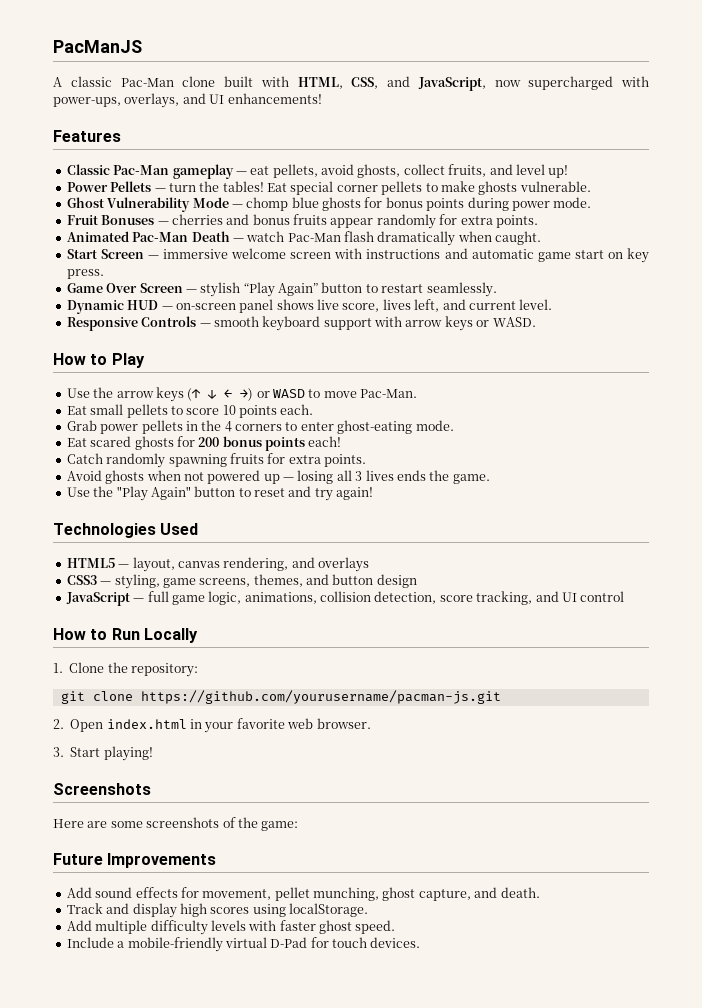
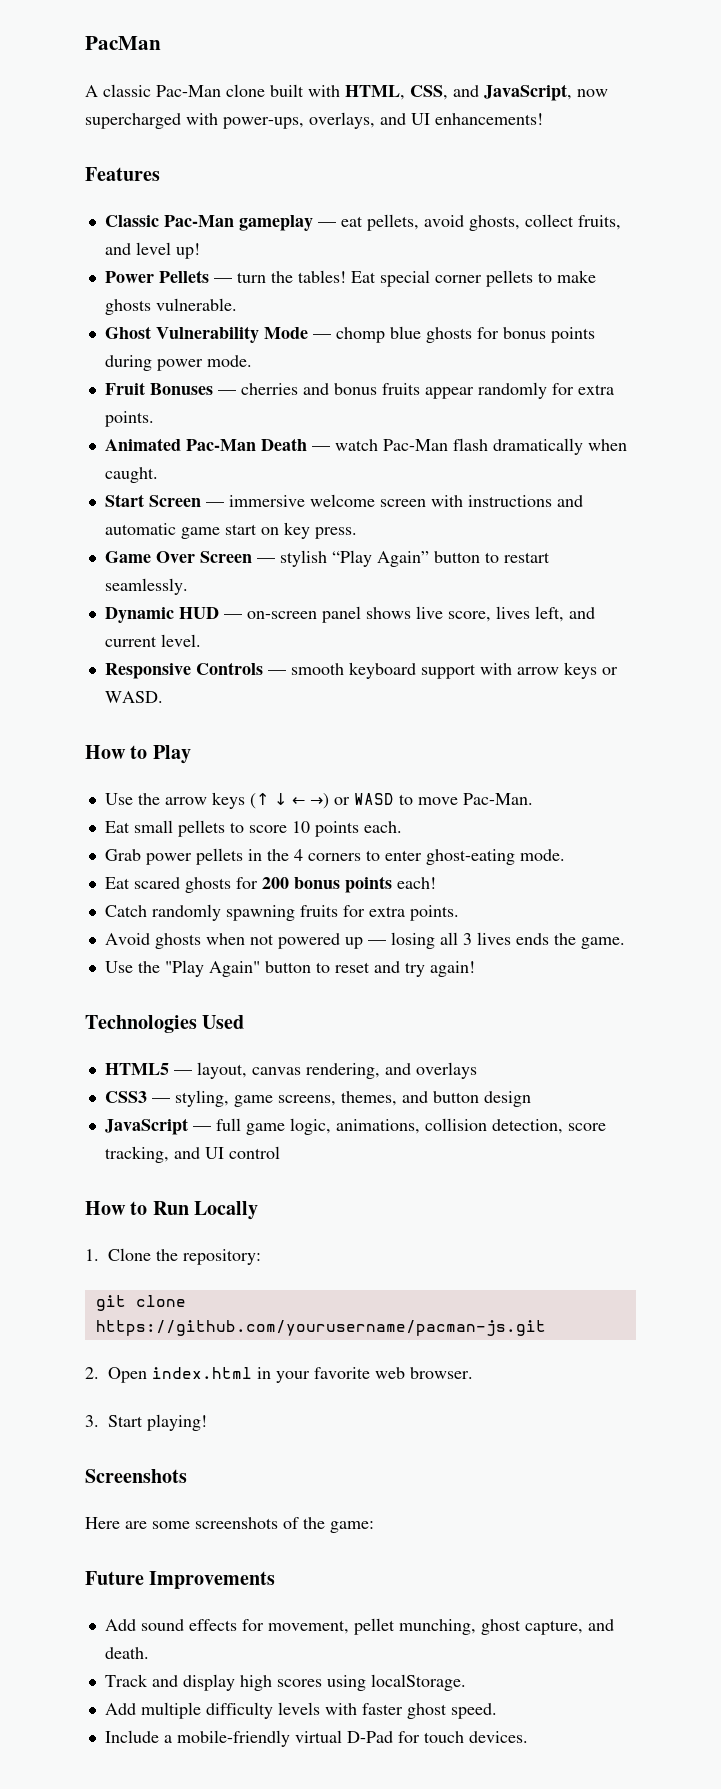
[53,40,142,53] PacManJS -> [85,36,161,50] PacMan

